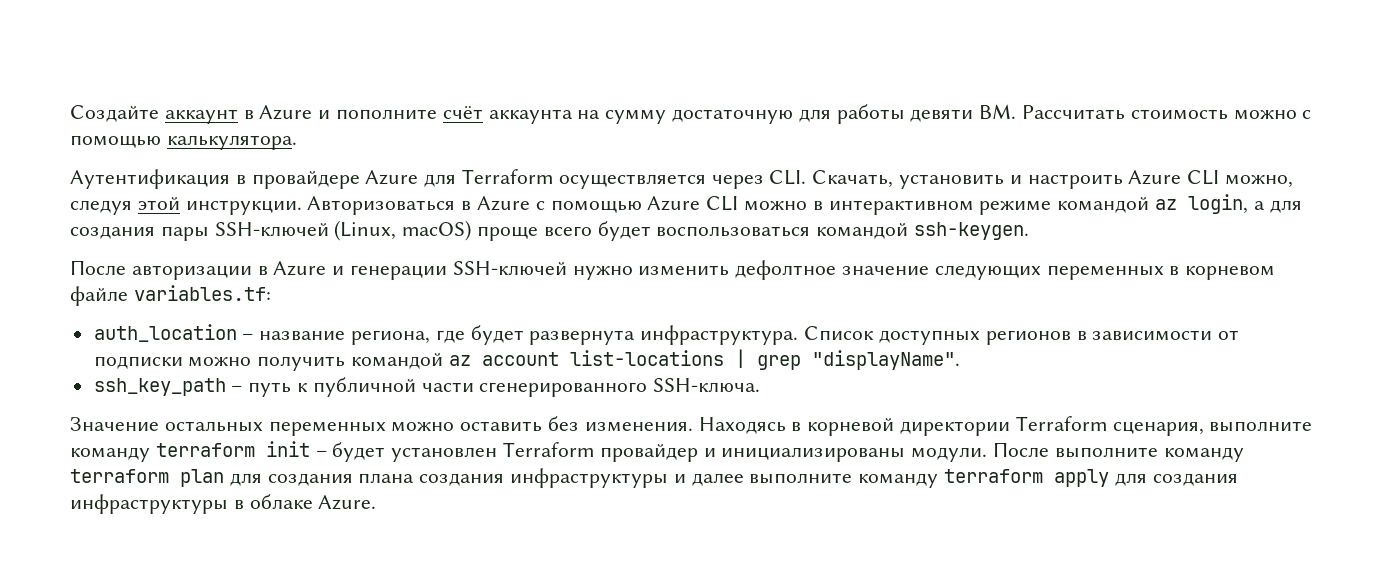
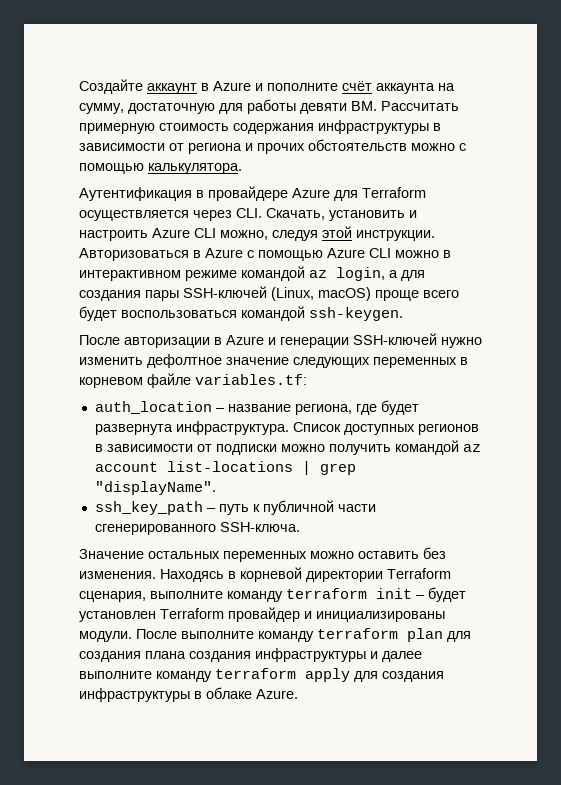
[605,110,667,124] сумму -> [79,103,124,114] сумму,
[1130,109,1228,120] стоимость -> [79,120,441,134] [79,139,407,154] примерную стоимость содержания инфраструктуры в зависимости от региона и прочих обстоятельств

